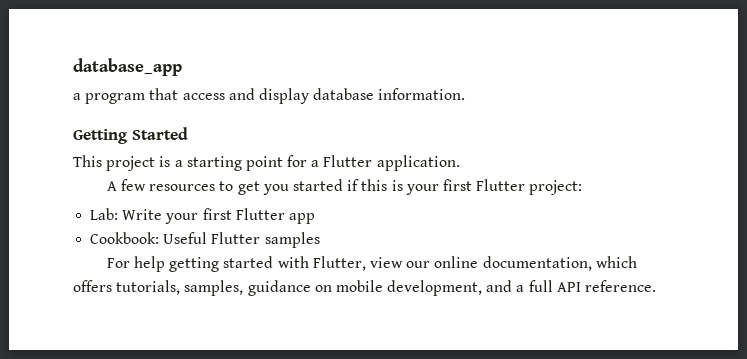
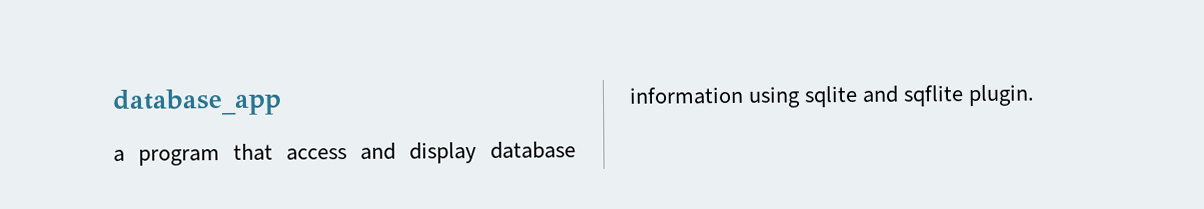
[378,88,466,100] [73,127,188,144] [73,155,460,171] [106,179,583,195] [90,208,315,224] [90,232,320,248] [106,256,637,272] [73,280,657,296] information. // Getting Started // This project is a starting point for a Flutter application. // A few resources to get you started if this is your first Flutter project: // Lab: Write your first Flutter app // Cookbook: Useful Flutter samples // For help getting started with Flutter, view our online documentation, which offers tutorials, samples, guidance on mobile development, and a full API reference. -> [629,84,1036,108] information using sqlite and sqflite plugin.

